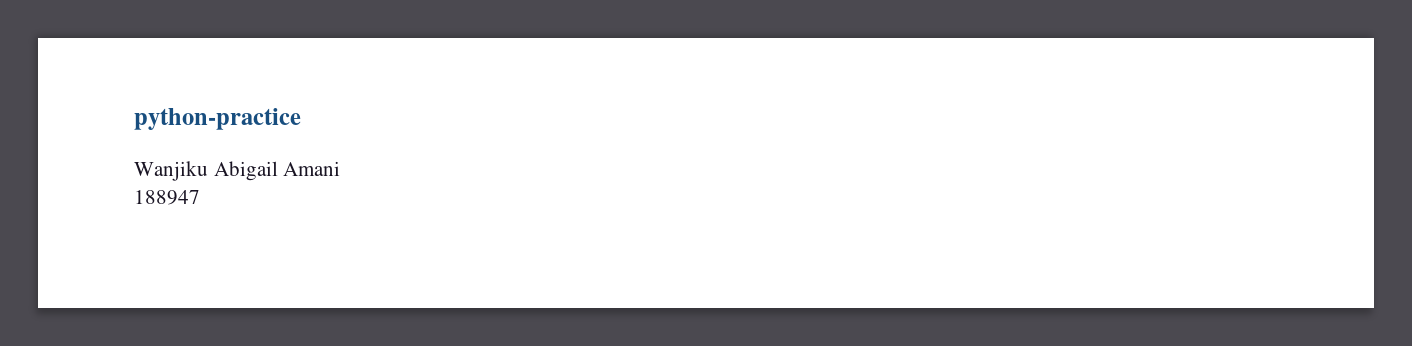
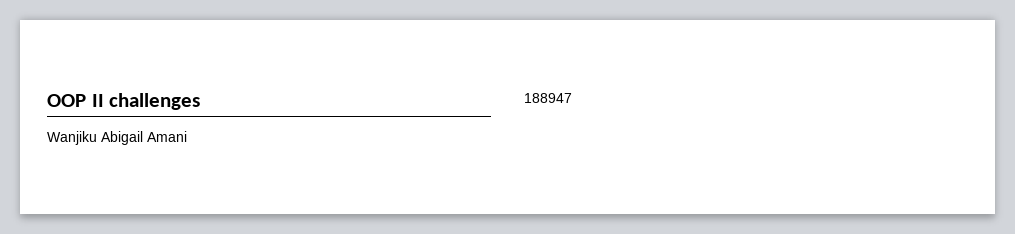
[134,108,301,130] python-practice -> [47,93,201,110] OOP II challenges

